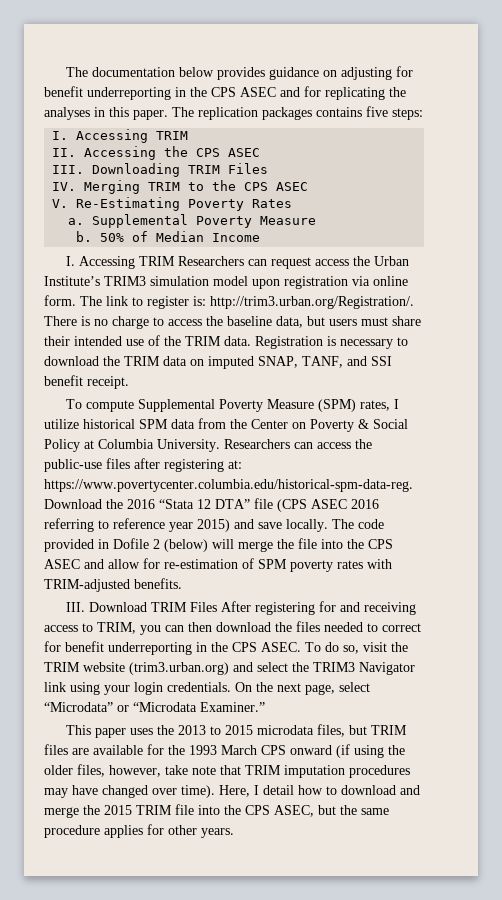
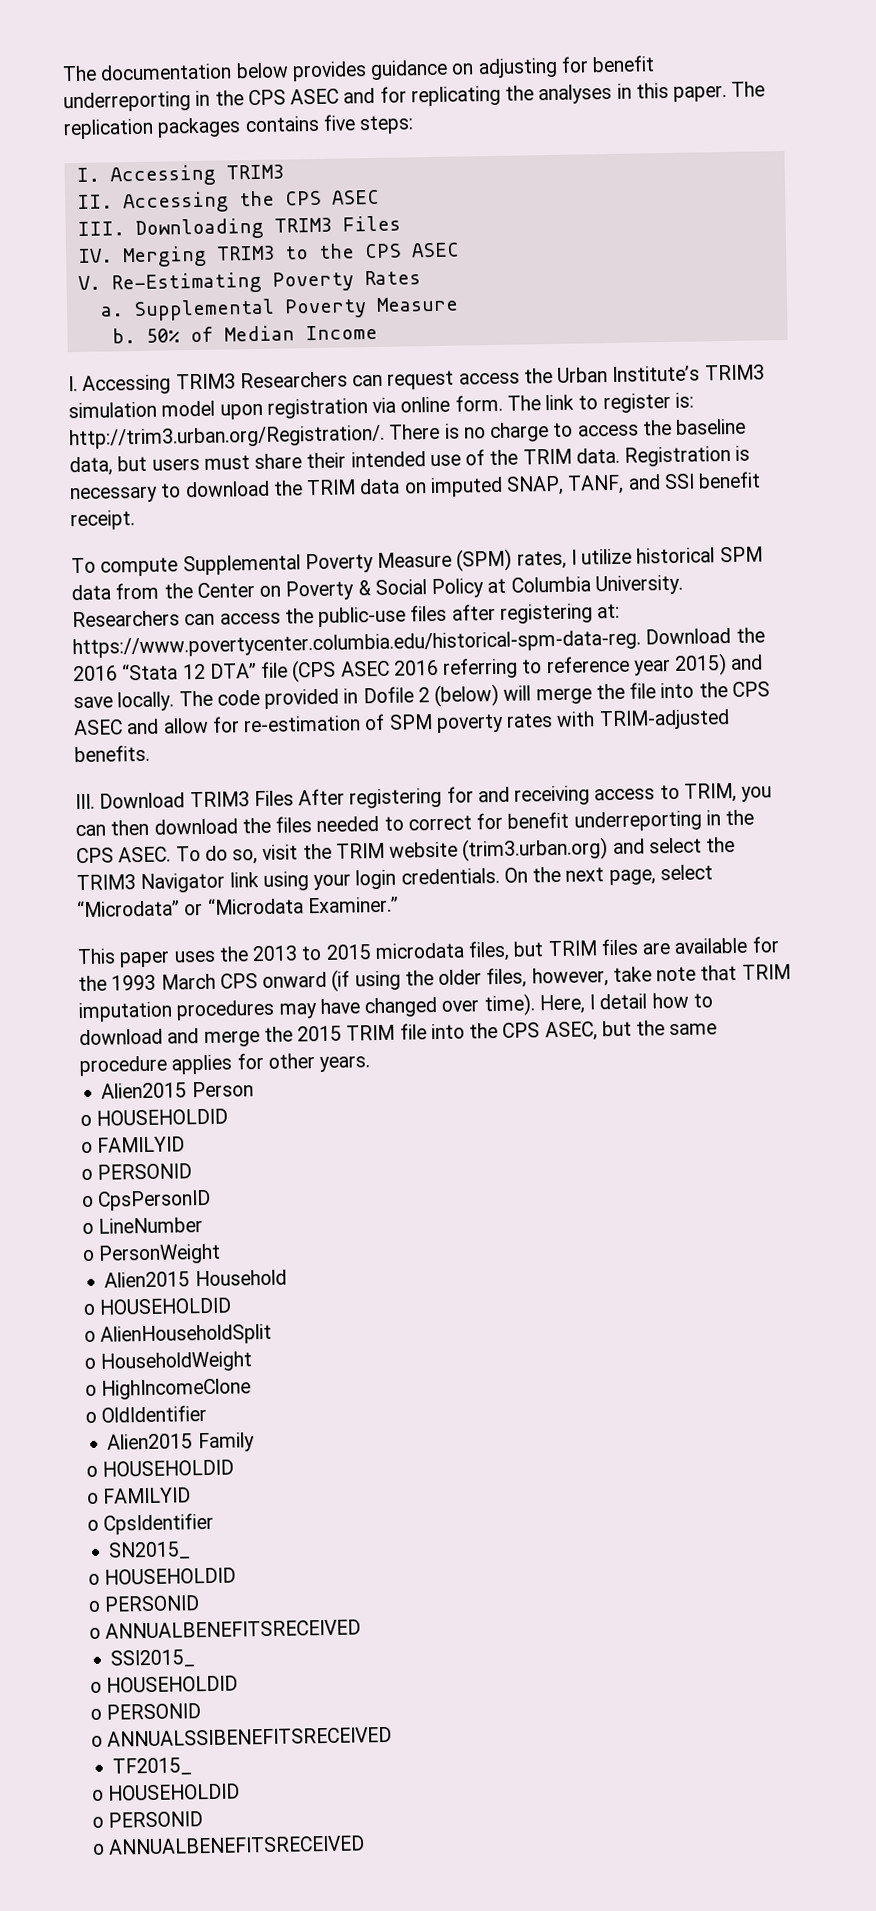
[156,131,189,140] TRIM -> [225,164,284,180] TRIM3
[188,165,221,174] TRIM -> [273,217,332,233] TRIM3
[148,182,181,191] TRIM -> [215,245,275,261] TRIM3
[138,256,175,266] TRIM -> [175,373,236,390] TRIM3
[150,602,187,612] TRIM -> [189,791,250,808] TRIM3
(234, 833) none -> [101,1081,254,1099] [80,1108,229,1127] [81,1136,186,1154] [81,1163,193,1181] [82,1189,212,1211] [82,1217,204,1235] [82,1243,222,1265] [104,1269,287,1288] [83,1297,233,1316] [84,1323,273,1346] [84,1351,253,1373] [85,1378,252,1400] [85,1404,208,1424] [107,1432,255,1453] [86,1459,235,1478] [87,1487,192,1505] [87,1512,215,1535] [108,1541,192,1560] [88,1567,237,1586] [88,1595,201,1613] [89,1619,362,1639] [110,1649,196,1668] [90,1675,239,1693] [90,1703,202,1720] [91,1726,393,1747] [112,1757,193,1776] [92,1783,241,1801] [92,1811,204,1828] [92,1835,366,1855] // Alien2015 Person // o HOUSEHOLDID // o FAMILYID // o PERSONID // o CpsPersonID // o LineNumber // o PersonWeight // Alien2015 Household // o HOUSEHOLDID // o AlienHouseholdSplit // o HouseholdWeight // o HighIncomeClone // o OldIdentifier // Alien2015 Family // o HOUSEHOLDID // o FAMILYID // o CpsIdentifier // SN2015_ // o HOUSEHOLDID // o PERSONID // o ANNUALBENEFITSRECEIVED // SSI2015_ // o HOUSEHOLDID // o PERSONID // o ANNUALSSIBENEFITSRECEIVED // TF2015_ // o HOUSEHOLDID // o PERSONID // o ANNUALBENEFITSRECEIVED

